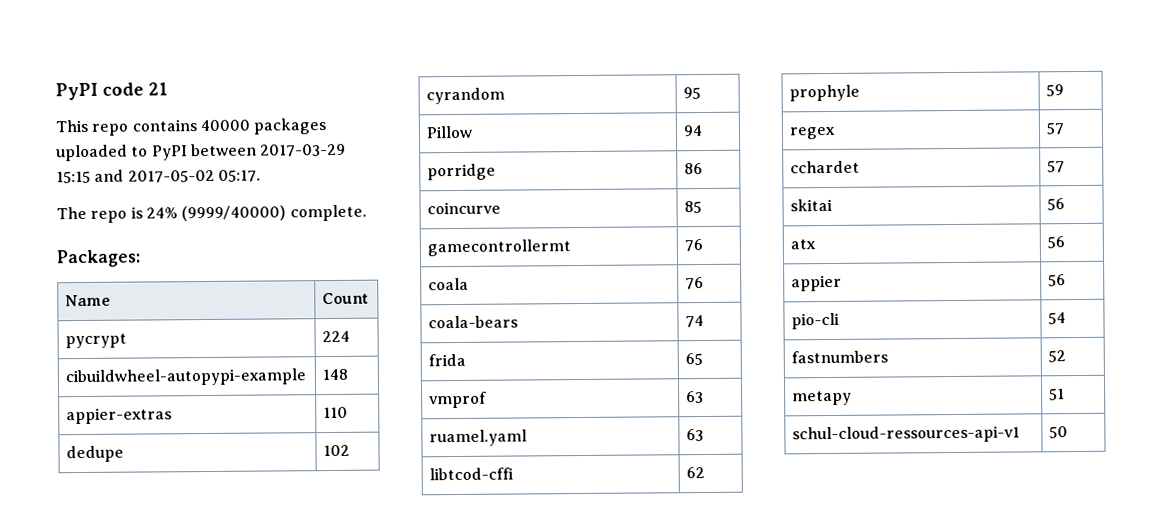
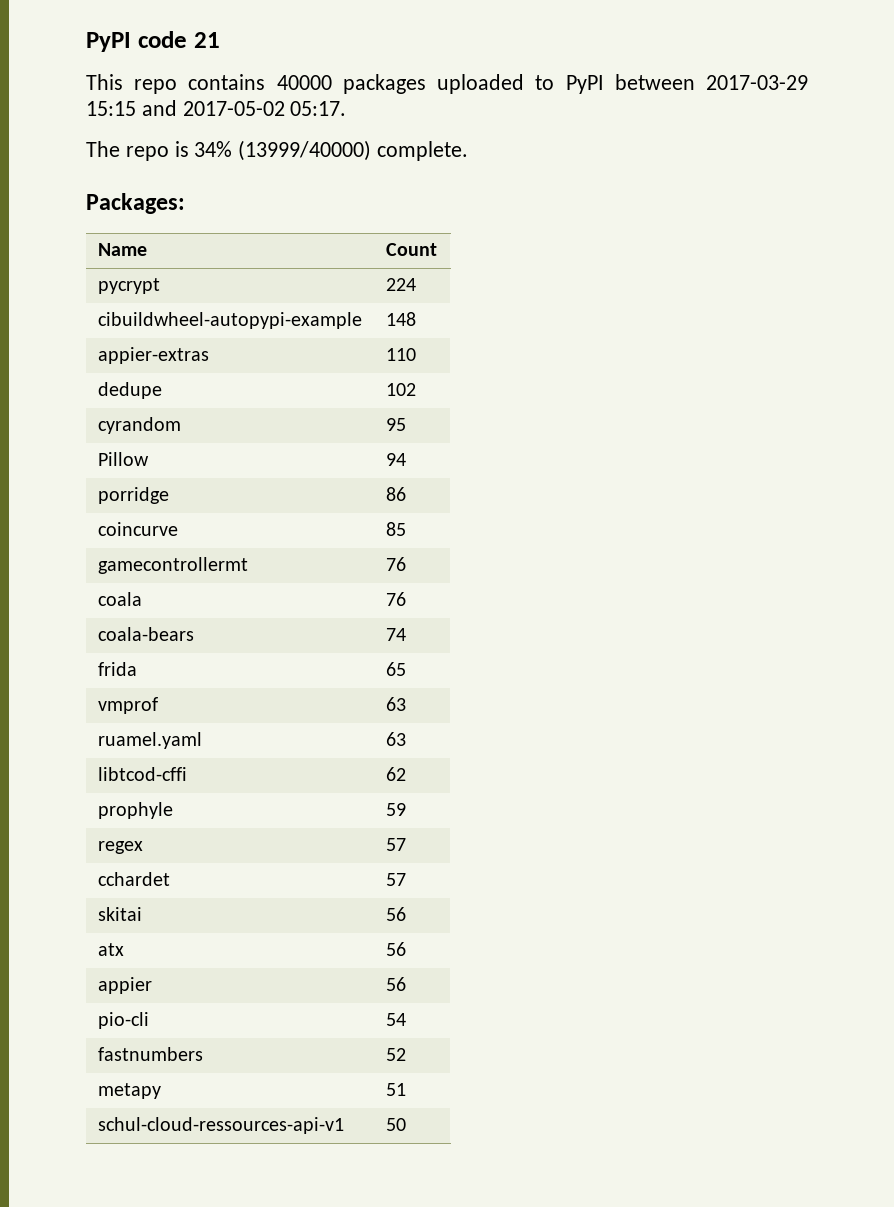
[145,205,287,222] 24% (9999/40000) -> [194,140,372,161] 34% (13999/40000)

